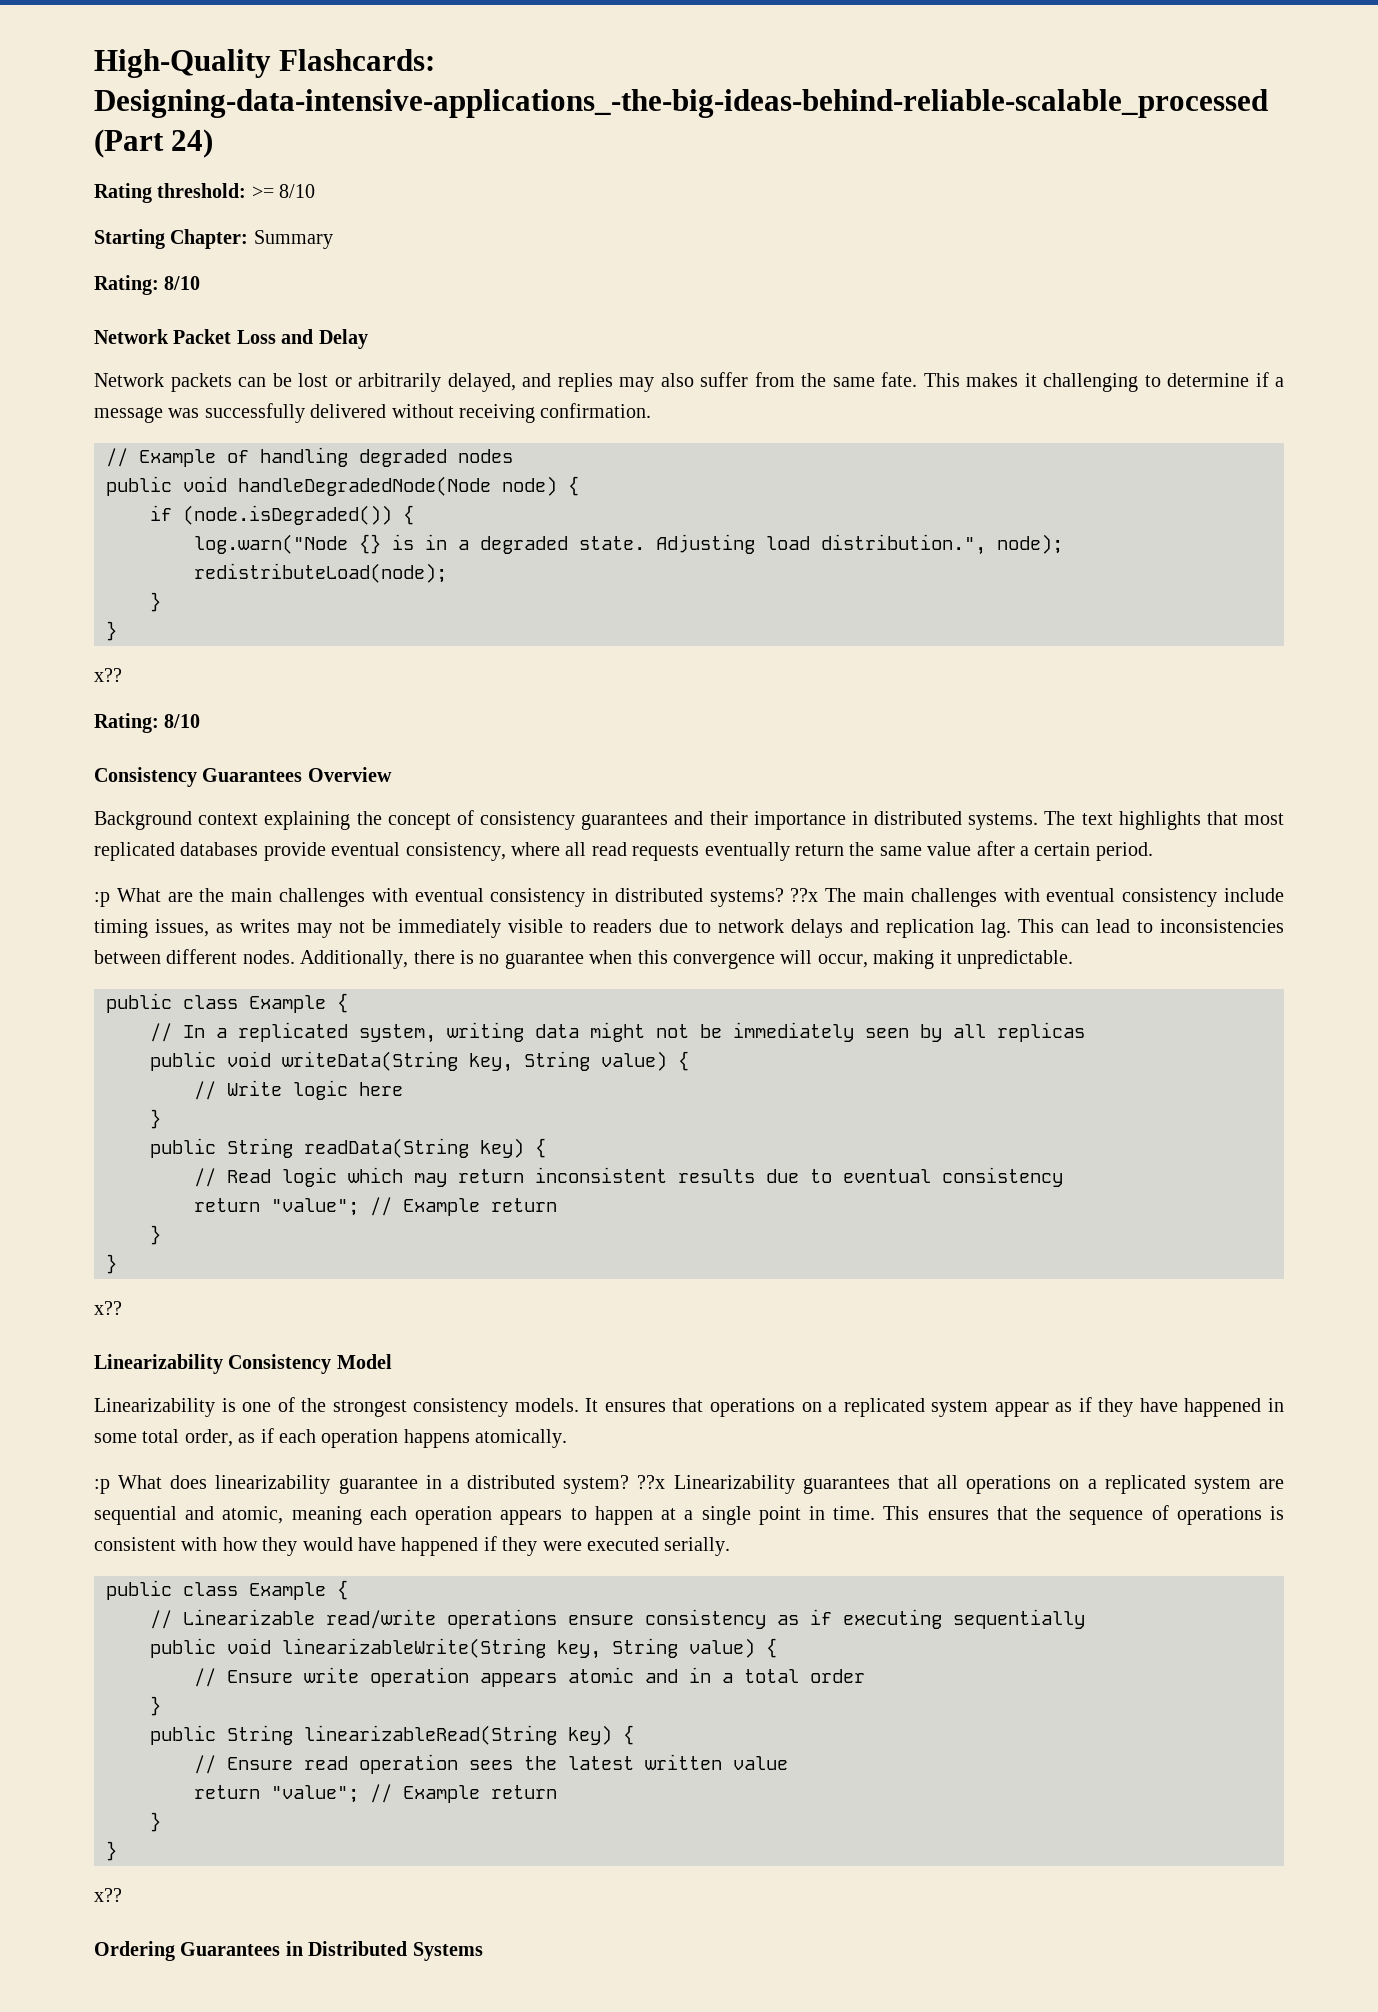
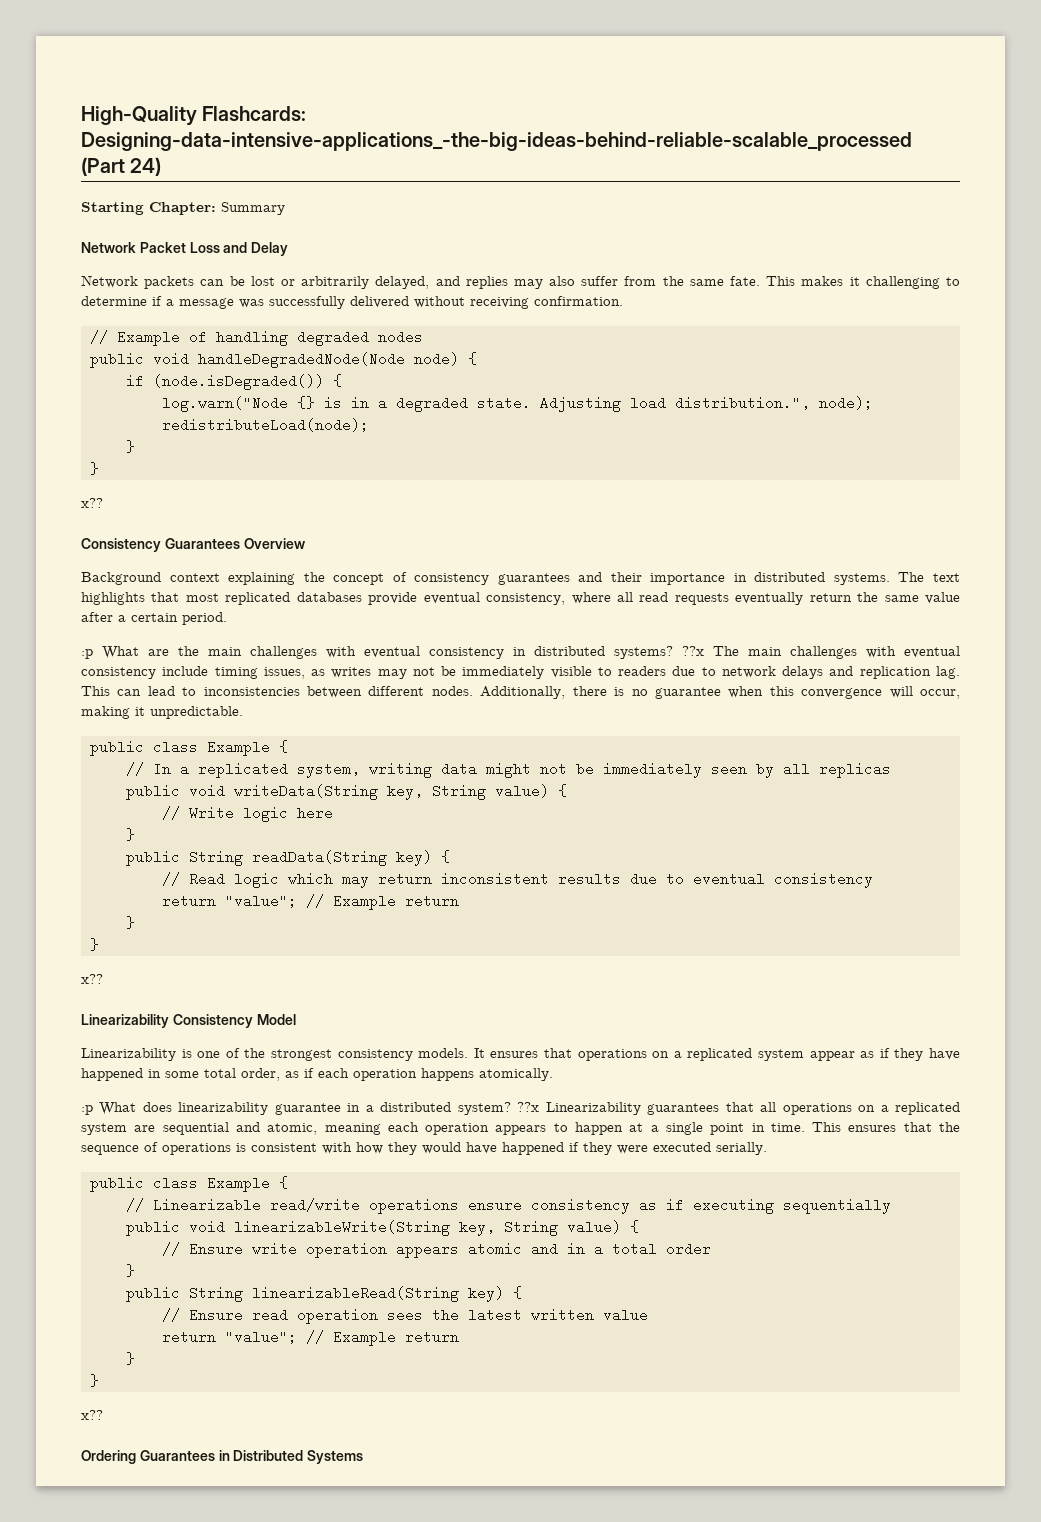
[94,183,316,203] // Rating threshold: >= 8/10 -> (162, 166) none
[94,275,201,295] // Rating: 8/10 -> (285, 208) none
[94,713,201,733] // Rating: 8/10 -> (103, 503) none

